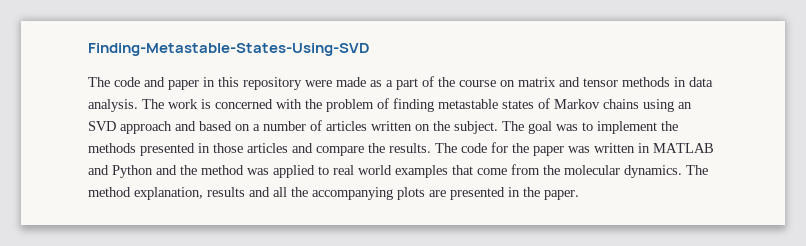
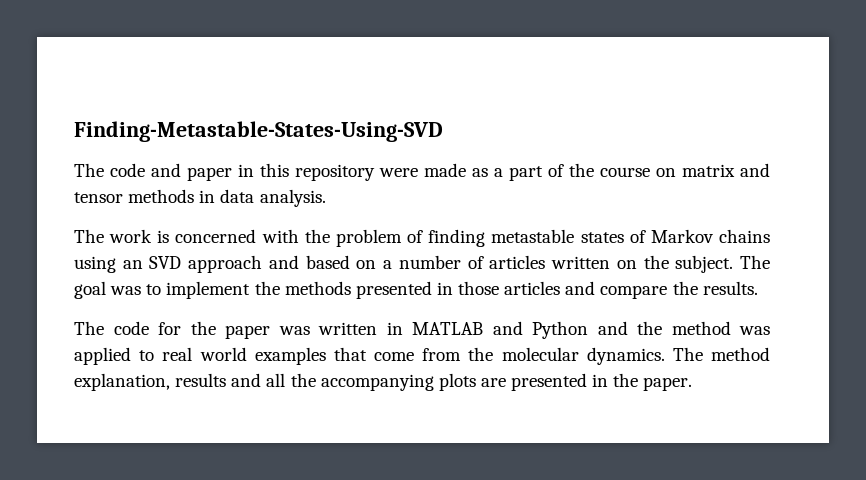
(138, 105) none -> (326, 198) //
(431, 148) none -> (758, 288) //

